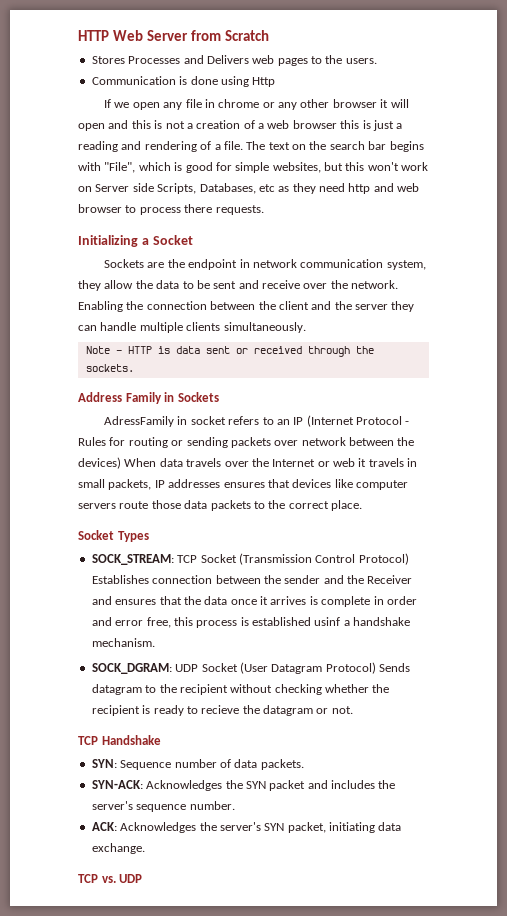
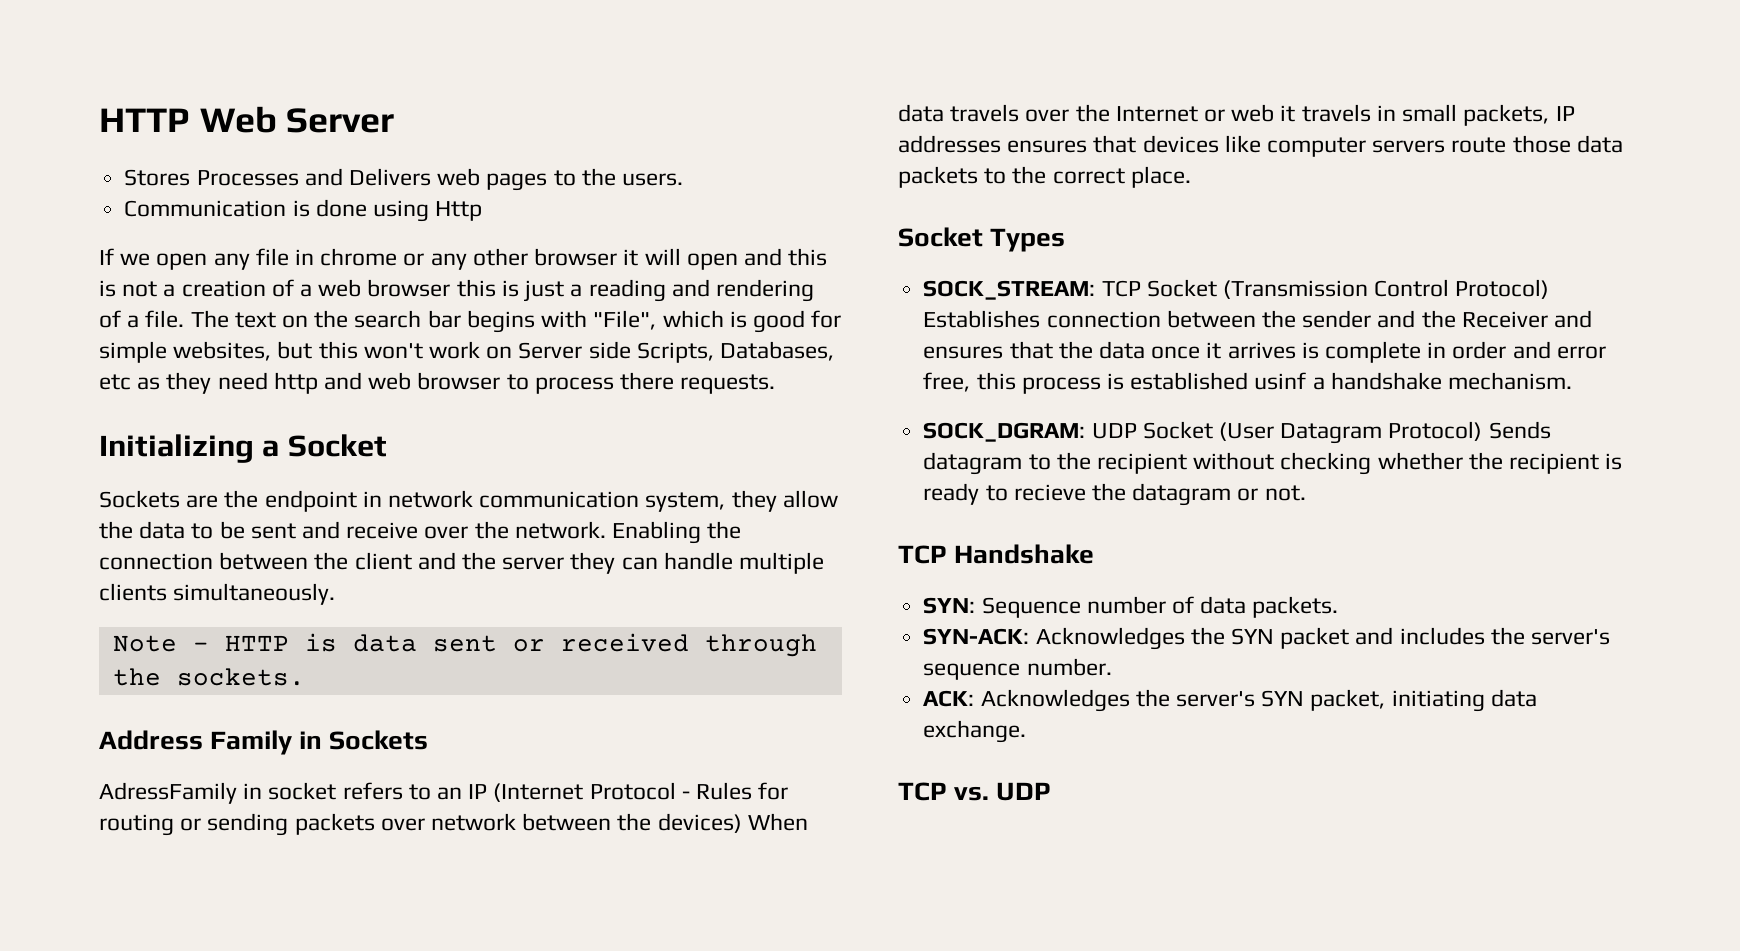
[190,30,269,41] from Scratch -> (395, 120) none

